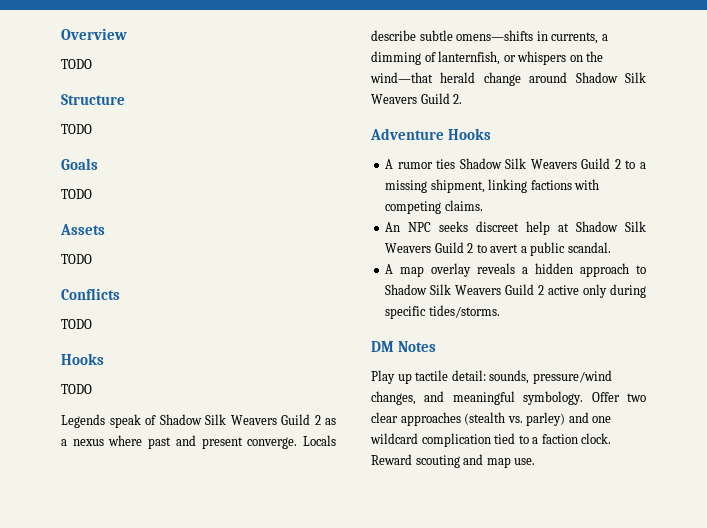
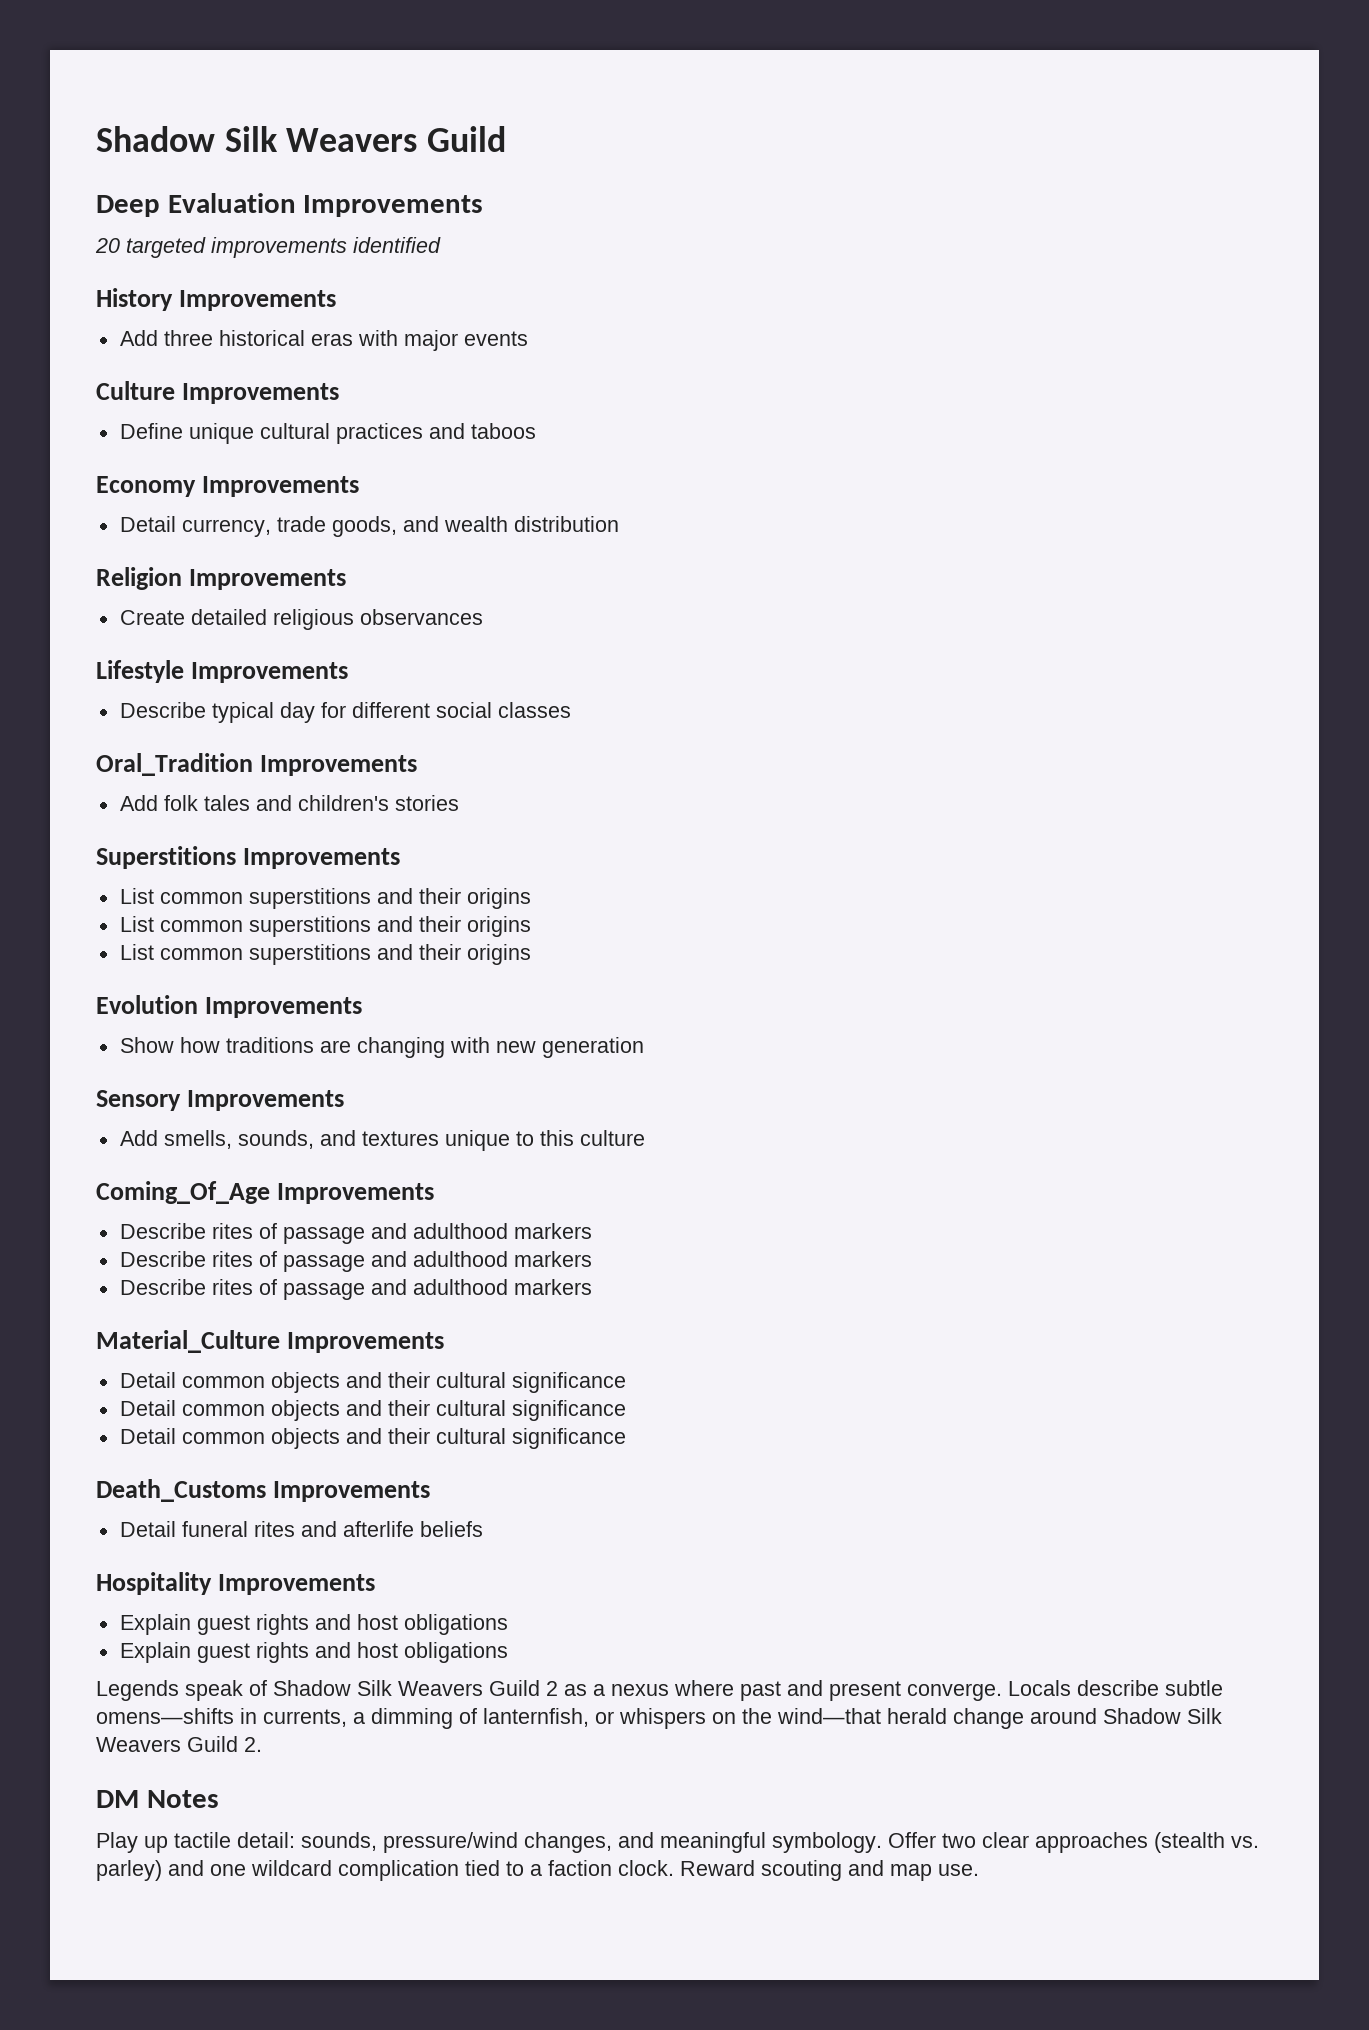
[61,28,127,40] [61,59,92,69] [61,94,125,105] [61,124,92,134] [61,158,98,170] [61,189,92,199] [60,224,105,235] [61,254,92,264] [61,288,120,300] [61,319,92,329] [61,353,104,365] [61,384,92,394] Overview // TODO // Structure // TODO // Goals // TODO // Assets // TODO // Conflicts // TODO // Hooks // TODO -> [96,126,507,152] [96,193,484,217] [95,237,441,258] [96,288,336,311] [119,330,528,351] [96,381,339,404] [119,423,536,444] [96,476,359,497] [119,516,619,537] [96,567,346,590] [119,609,483,630] [96,660,348,683] [119,702,571,723] [96,753,417,776] [119,795,459,811] [96,846,400,869] [119,888,531,909] [119,916,531,937] [119,944,531,965] [96,995,362,1018] [119,1037,644,1058] [96,1090,344,1111] [119,1130,645,1151] [96,1181,434,1204] [119,1223,592,1244] [119,1251,592,1272] [119,1279,592,1300] [96,1330,444,1353] [119,1372,626,1393] [119,1400,626,1421] [119,1428,626,1449] [96,1479,430,1502] [119,1521,483,1537] [96,1572,375,1595] [119,1614,508,1635] [119,1642,508,1663] Shadow Silk Weavers Guild // Deep Evaluation Improvements // 20 targeted improvements identified // History Improvements // Add three historical eras with major events // Culture Improvements // Define unique cultural practices and taboos // Economy Improvements // Detail currency, trade goods, and wealth distribution // Religion Improvements // Create detailed religious observances // Lifestyle Improvements // Describe typical day for different social classes // Oral_Tradition Improvements // Add folk tales and children's stories // Superstitions Improvements // List common superstitions and their origins // List common superstitions and their origins // List common superstitions and their origins // Evolution Improvements // Show how traditions are changing with new generation // Sensory Improvements // Add smells, sounds, and textures unique to this culture // Coming_Of_Age Improvements // Describe rites of passage and adulthood markers // Describe rites of passage and adulthood markers // Describe rites of passage and adulthood markers // Material_Culture Improvements // Detail common objects and their cultural significance // Detail common objects and their cultural significance // Detail common objects and their cultural significance // Death_Customs Improvements // Detail funeral rites and afterlife beliefs // Hospitality Improvements // Explain guest rights and host obligations // Explain guest rights and host obligations
[370,128,491,140] [385,158,646,169] [385,179,600,193] [385,200,483,214] [385,221,646,235] [385,242,611,256] [385,263,646,277] [385,284,646,298] [385,305,500,319] // Adventure Hooks // A rumor ties Shadow Silk Weavers Guild 2 to a missing shipment, linking factions with competing claims. // An NPC seeks discreet help at Shadow Silk Weavers Guild 2 to avert a public scandal. // A map overlay reveals a hidden approach to Shadow Silk Weavers Guild 2 active only during specific tides/storms. -> (262, 1744) none

